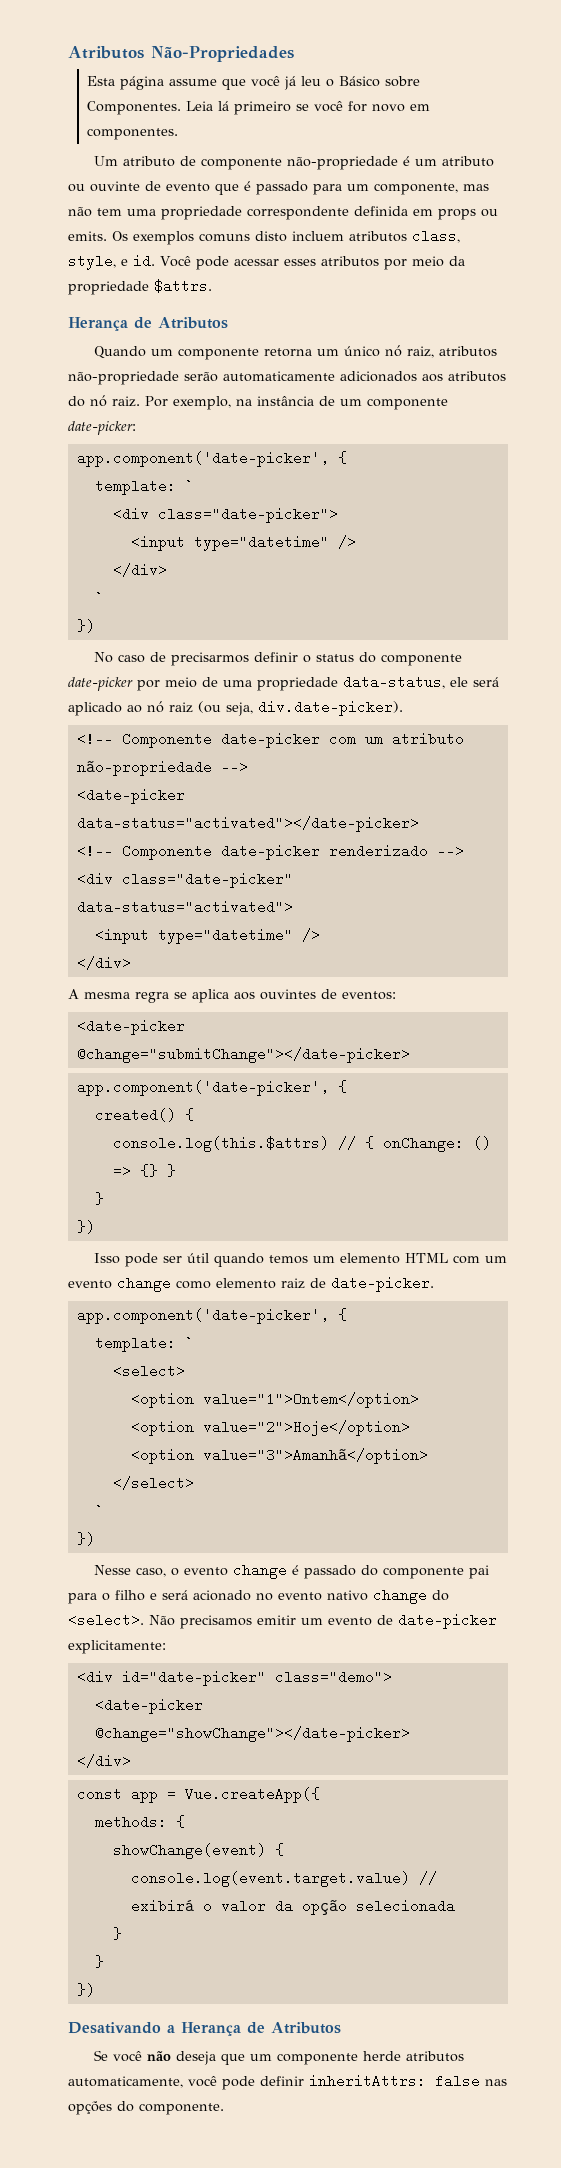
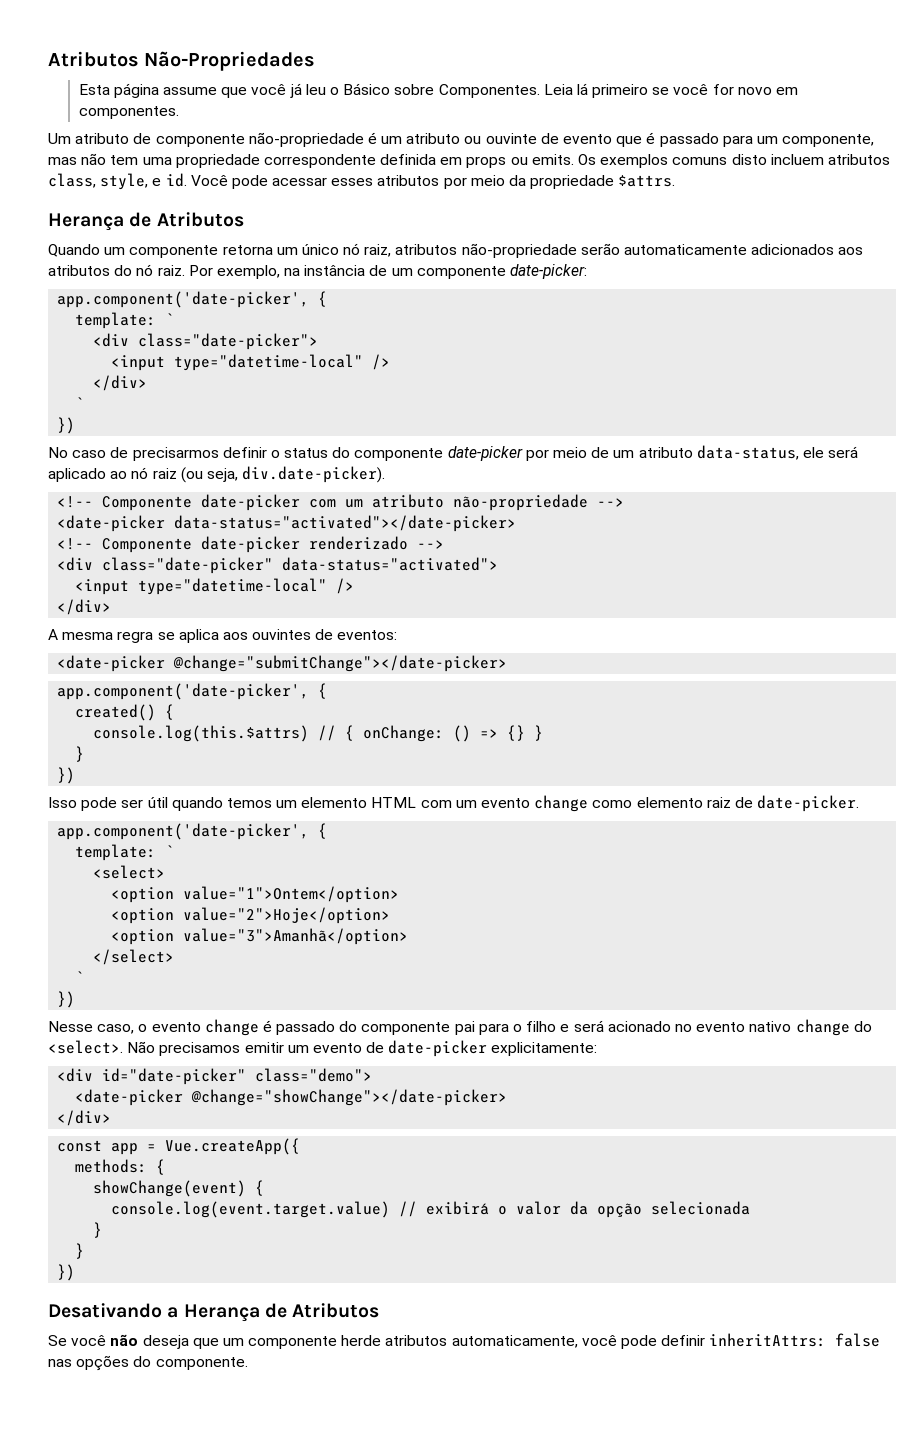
[193,535,329,551] type="datetime" -> [174,354,364,371] type="datetime-local"
[223,677,338,691] uma propriedade -> [613,447,693,458] um atributo
[157,928,293,944] type="datetime" -> [138,578,328,595] type="datetime-local"

